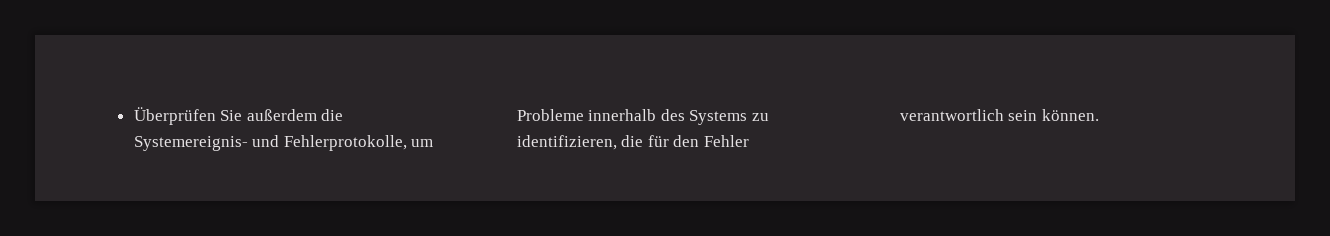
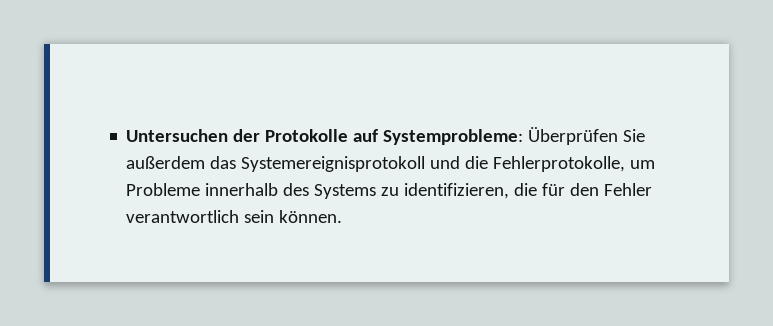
[133,107,344,125] [133,135,280,151] Überprüfen Sie außerdem die Systemereignis- und -> [126,127,646,145] [126,156,489,172] Untersuchen der Protokolle auf Systemprobleme: Überprüfen Sie außerdem das Systemereignisprotokoll und die

